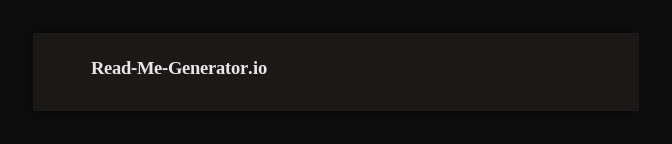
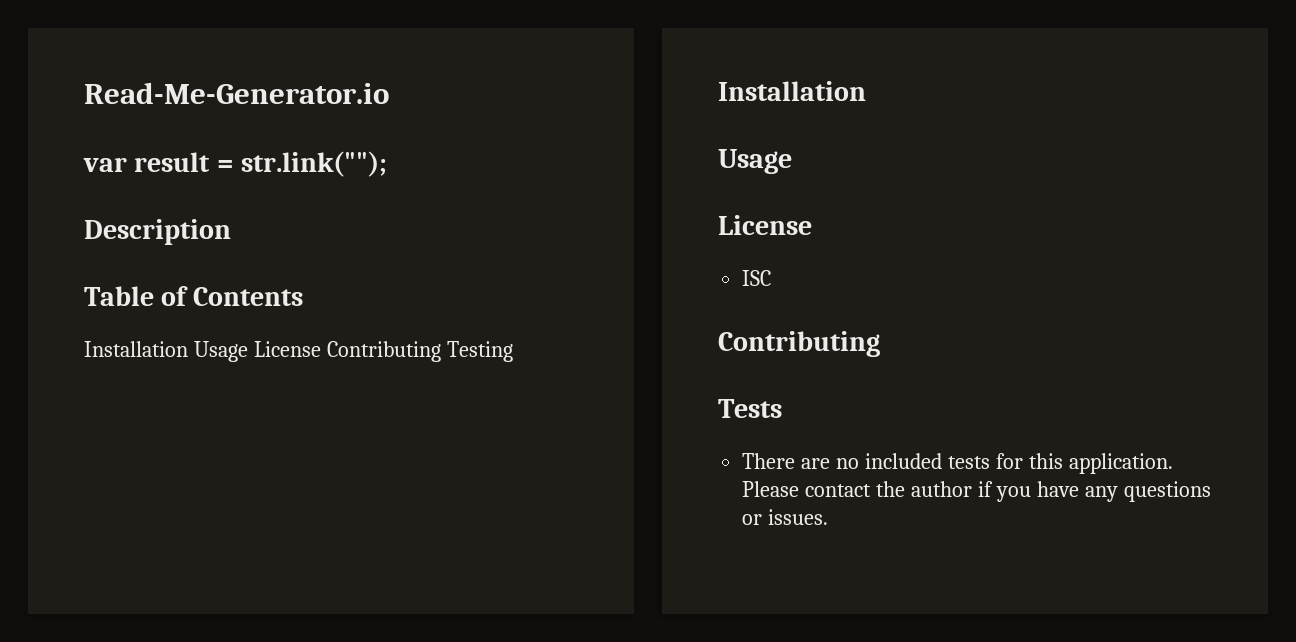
(267, 67) none -> [83,151,388,177] [84,219,231,245] [84,286,303,306] [84,341,513,362] [718,81,866,101] [718,149,792,174] [718,215,812,235] [742,270,772,286] [718,331,880,357] [718,399,782,418] [742,453,1173,474] [742,481,1211,502] [742,509,829,525] // var result = str.link(""); // Description // Table of Contents // Installation Usage License Contributing Testing // Installation // Usage // License // ISC // Contributing // Tests // There are no included tests for this application. Please contact the author if you have any questions or issues.

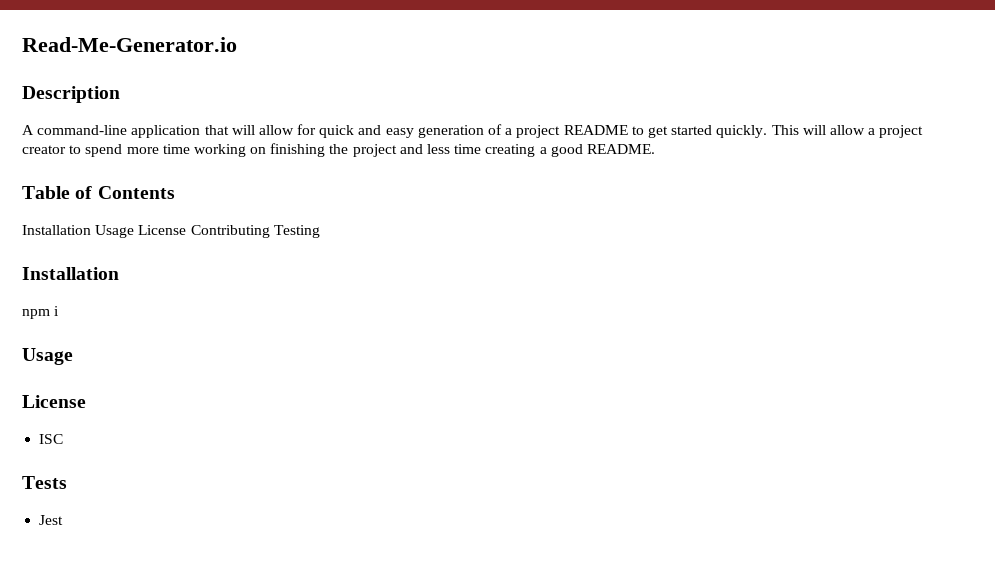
[83,151,388,177] [84,219,231,245] var result = str.link(""); // Description -> [22,86,120,103] [22,124,924,138] [22,143,655,157] Description // A command-line application that will allow for quick and easy generation of a project README to get started quickly. This will allow a project creator to spend more time working on finishing the project and less time creating a good README.
(866, 91) none -> [22,306,60,319] // npm i
[718,331,880,357] // Contributing -> (64, 439) none
[742,453,1173,474] [742,481,1211,502] [742,509,829,525] There are no included tests for this application. Please contact the author if you have any questions or issues. -> [39,515,64,525] Jest

